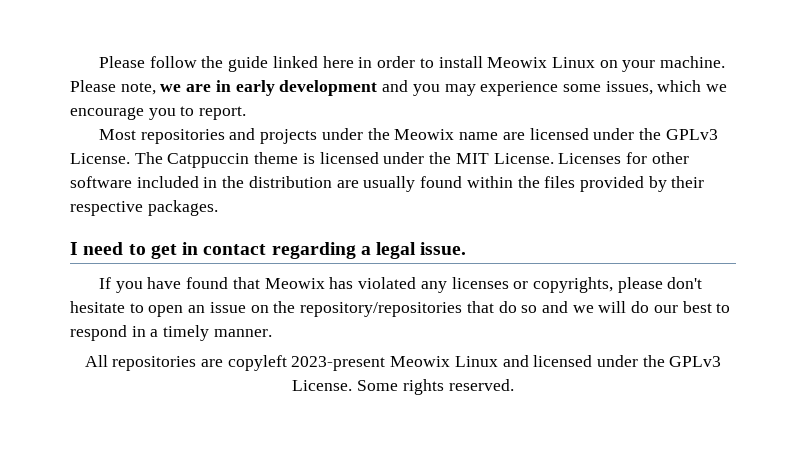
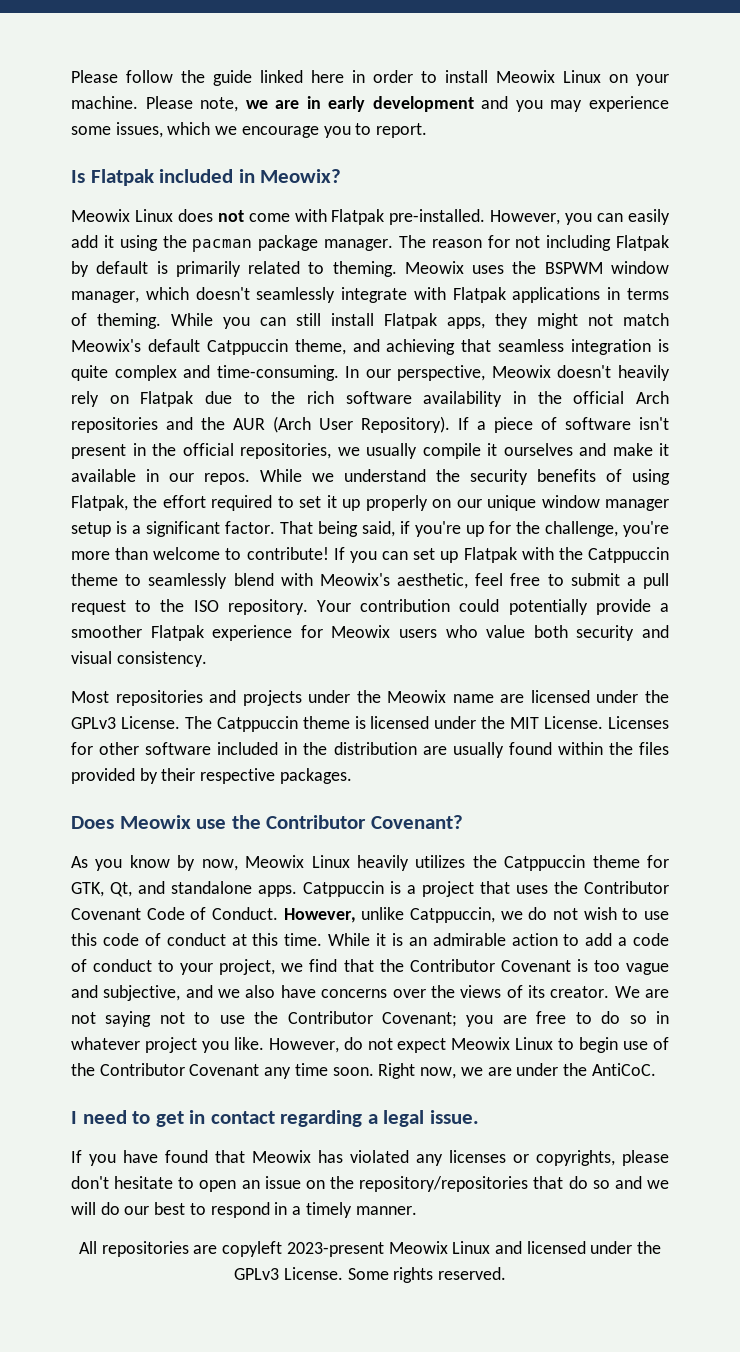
(247, 113) none -> [71,169,342,186] [71,209,670,225] [71,235,669,252] [71,261,669,277] [71,287,670,303] [71,313,669,329] [71,339,670,355] [71,365,670,381] [71,391,670,407] [71,416,669,433] [71,443,669,459] [71,469,670,485] [71,495,669,511] [71,521,669,537] [71,547,669,563] [71,573,669,589] [71,599,669,615] [71,625,670,641] [71,651,207,667] // Is Flatpak included in Meowix? // Meowix Linux does not come with Flatpak pre-installed. However, you can easily add it using the pacman package manager. The reason for not including Flatpak by default is primarily related to theming. Meowix uses the BSPWM window manager, which doesn't seamlessly integrate with Flatpak applications in terms of theming. While you can still install Flatpak apps, they might not match Meowix's default Catppuccin theme, and achieving that seamless integration is quite complex and time-consuming. In our perspective, Meowix doesn't heavily rely on Flatpak due to the rich software availability in the official Arch repositories and the AUR (Arch User Repository). If a piece of software isn't present in the official repositories, we usually compile it ourselves and make it available in our repos. While we understand the security benefits of using Flatpak, the effort required to set it up properly on our unique window manager setup is a significant factor. That being said, if you're up for the challenge, you're more than welcome to contribute! If you can set up Flatpak with the Catppuccin theme to seamlessly blend with Meowix's aesthetic, feel free to submit a pull request to the ISO repository. Your contribution could potentially provide a smoother Flatpak experience for Meowix users who value both security and visual consistency.
(218, 208) none -> [71,815,463,829] [71,855,669,871] [71,881,669,897] [71,907,669,923] [71,933,669,946] [71,959,670,975] [71,985,669,1001] [71,1011,670,1027] [71,1037,669,1053] [71,1063,656,1079] // Does Meowix use the Contributor Covenant? // As you know by now, Meowix Linux heavily utilizes the Catppuccin theme for GTK, Qt, and standalone apps. Catppuccin is a project that uses the Contributor Covenant Code of Conduct. However, unlike Catppuccin, we do not wish to use this code of conduct at this time. While it is an admirable action to add a code of conduct to your project, we find that the Contributor Covenant is too vague and subjective, and we also have concerns over the views of its creator. We are not saying not to use the Contributor Covenant; you are free to do so in whatever project you like. However, do not expect Meowix Linux to begin use of the Contributor Covenant any time soon. Right now, we are under the AntiCoC.

